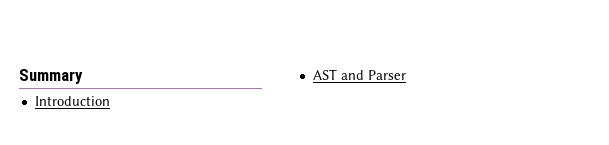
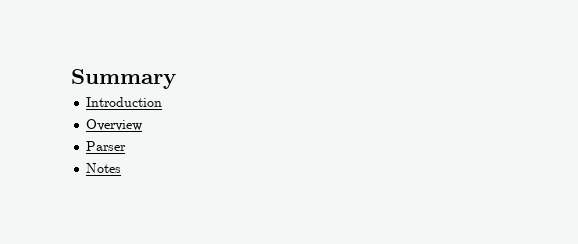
[312,69,364,80] AST and -> [86,119,143,131] Overview //
(406, 75) none -> [86,163,122,173] // Notes

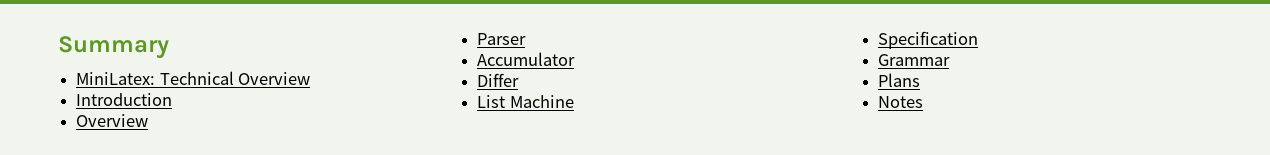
(176, 79) none -> [76,71,311,85] // MiniLatex: Technical Overview
(127, 146) none -> [477,52,576,66] [477,73,520,87] [477,95,574,108] [878,31,979,49] [878,54,951,66] [878,73,921,87] // Accumulator // Differ // List Machine // Specification // Grammar // Plans

